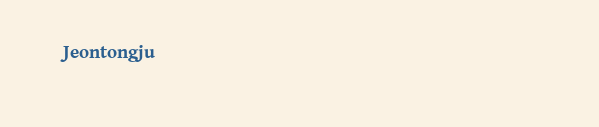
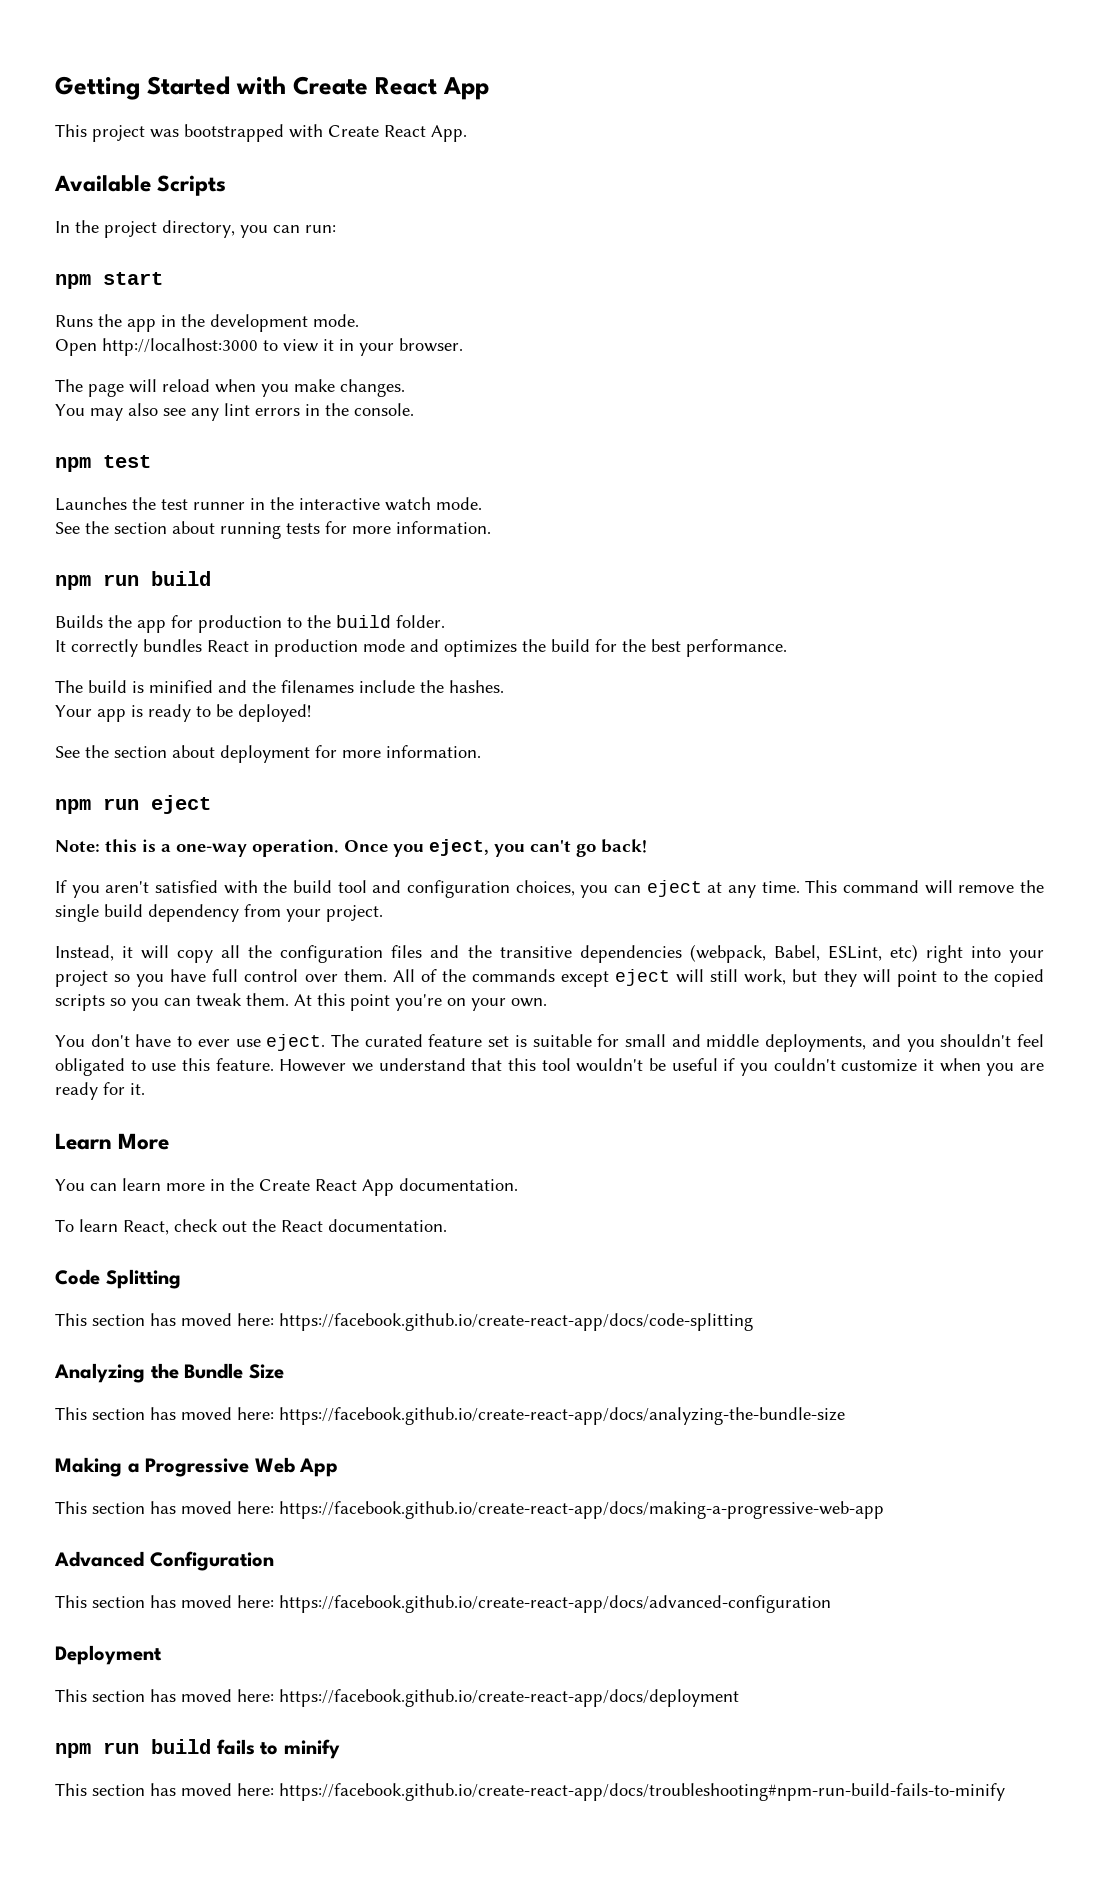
[60,45,155,62] Jeontongju -> [55,76,489,100] [55,124,467,142] [54,175,227,196] [55,220,336,238] [55,272,163,289] [55,314,359,332] [55,338,463,356] [55,379,405,397] [55,403,414,421] [55,455,151,472] [55,497,482,511] [55,521,491,539] [55,571,211,590] [55,615,445,633] [55,639,787,657] [55,680,504,693] [55,704,311,722] [55,745,481,763] [55,795,211,814] [55,839,647,857] [55,880,1044,898] [55,904,383,922] [55,944,1044,963] [55,969,1044,987] [55,993,547,1011] [55,1034,1044,1052] [55,1058,1044,1076] [55,1082,145,1100] [55,1133,170,1150] [55,1178,518,1196] [55,1219,447,1235] [55,1269,181,1289] [55,1313,753,1331] [54,1363,284,1383] [55,1407,845,1425] [55,1457,339,1477] [55,1501,884,1519] [54,1551,274,1571] [55,1595,831,1613] [55,1645,162,1665] [55,1689,739,1707] [55,1739,340,1759] [55,1783,1005,1801] Getting Started with Create React App // This project was bootstrapped with Create React App. // Available Scripts // In the project directory, you can run: // npm start // Runs the app in the development mode. // Open http://localhost:3000 to view it in your browser. // The page will reload when you make changes. // You may also see any lint errors in the console. // npm test // Launches the test runner in the interactive watch mode. // See the section about running tests for more information. // npm run build // Builds the app for production to the build folder. // It correctly bundles React in production mode and optimizes the build for the best performance. // The build is minified and the filenames include the hashes. // Your app is ready to be deployed! // See the section about deployment for more information. // npm run eject // Note: this is a one-way operation. Once you eject, you can't go back! // If you aren't satisfied with the build tool and configuration choices, you can eject at any time. This command will remove the single build dependency from your project. // Instead, it will copy all the configuration files and the transitive dependencies (webpack, Babel, ESLint, etc) right into your project so you have full control over them. All of the commands except eject will still work, but they will point to the copied scripts so you can tweak them. At this point you're on your own. // You don't have to ever use eject. The curated feature set is suitable for small and middle deployments, and you shouldn't feel obligated to use this feature. However we understand that this tool wouldn't be useful if you couldn't customize it when you are ready for it. // Learn More // You can learn more in the Create React App documentation. // To learn React, check out the React documentation. // Code Splitting // This section has moved here: https://facebook.github.io/create-react-app/docs/code-splitting // Analyzing the Bundle Size // This section has moved here: https://facebook.github.io/create-react-app/docs/analyzing-the-bundle-size // Making a Progressive Web App // This section has moved here: https://facebook.github.io/create-react-app/docs/making-a-progressive-web-app // Advanced Configuration // This section has moved here: https://facebook.github.io/create-react-app/docs/advanced-configuration // Deployment // This section has moved here: https://facebook.github.io/create-react-app/docs/deployment // npm run build fails to minify // This section has moved here: https://facebook.github.io/create-react-app/docs/troubleshooting#npm-run-build-fails-to-minify

